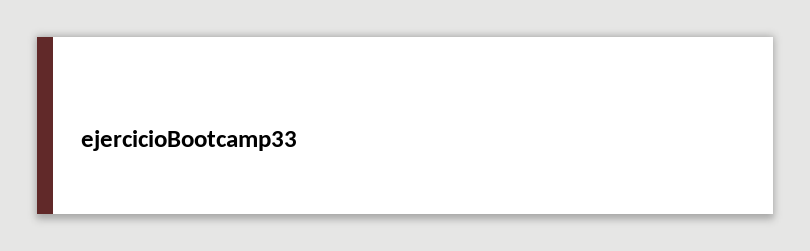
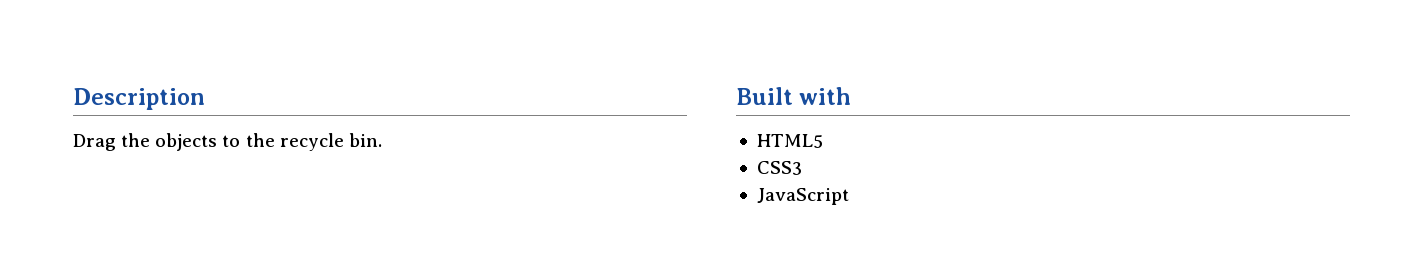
[81,130,297,151] ejercicioBootcamp33 -> [73,88,205,110] [73,133,382,151] [736,87,852,105] [756,134,823,148] [756,161,802,175] [756,188,849,205] Description // Drag the objects to the recycle bin. // Built with // HTML5 // CSS3 // JavaScript

